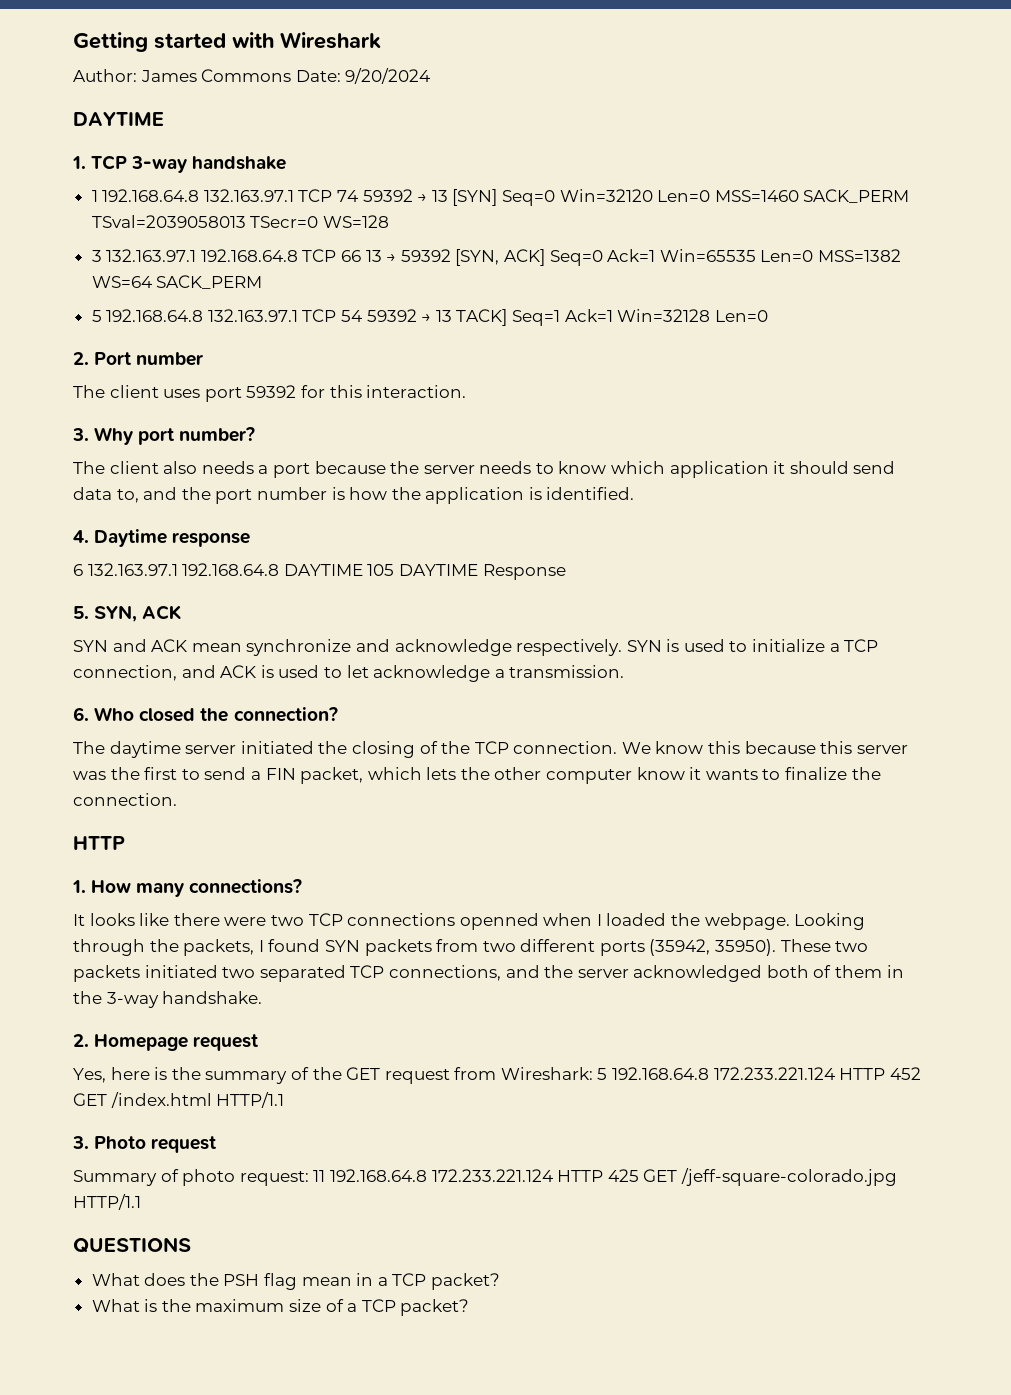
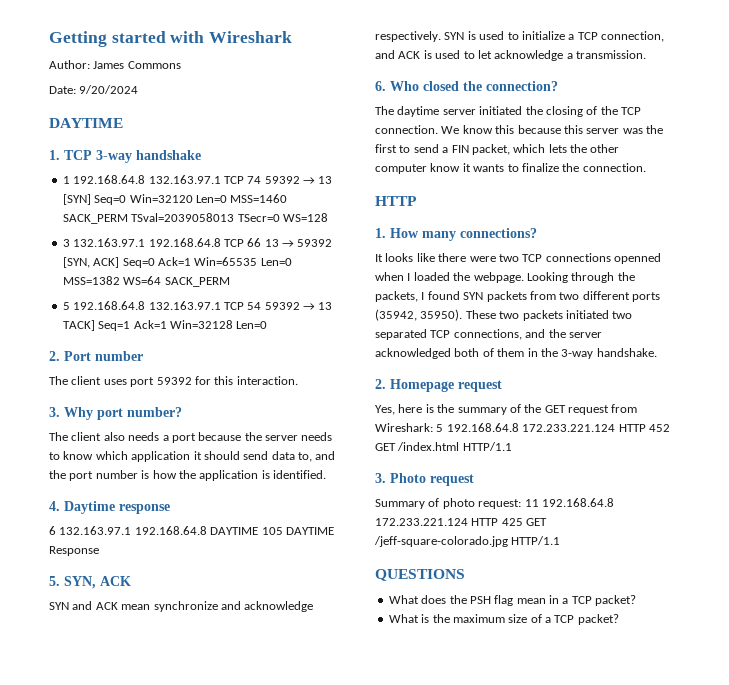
(292, 75) none -> (181, 65) //

